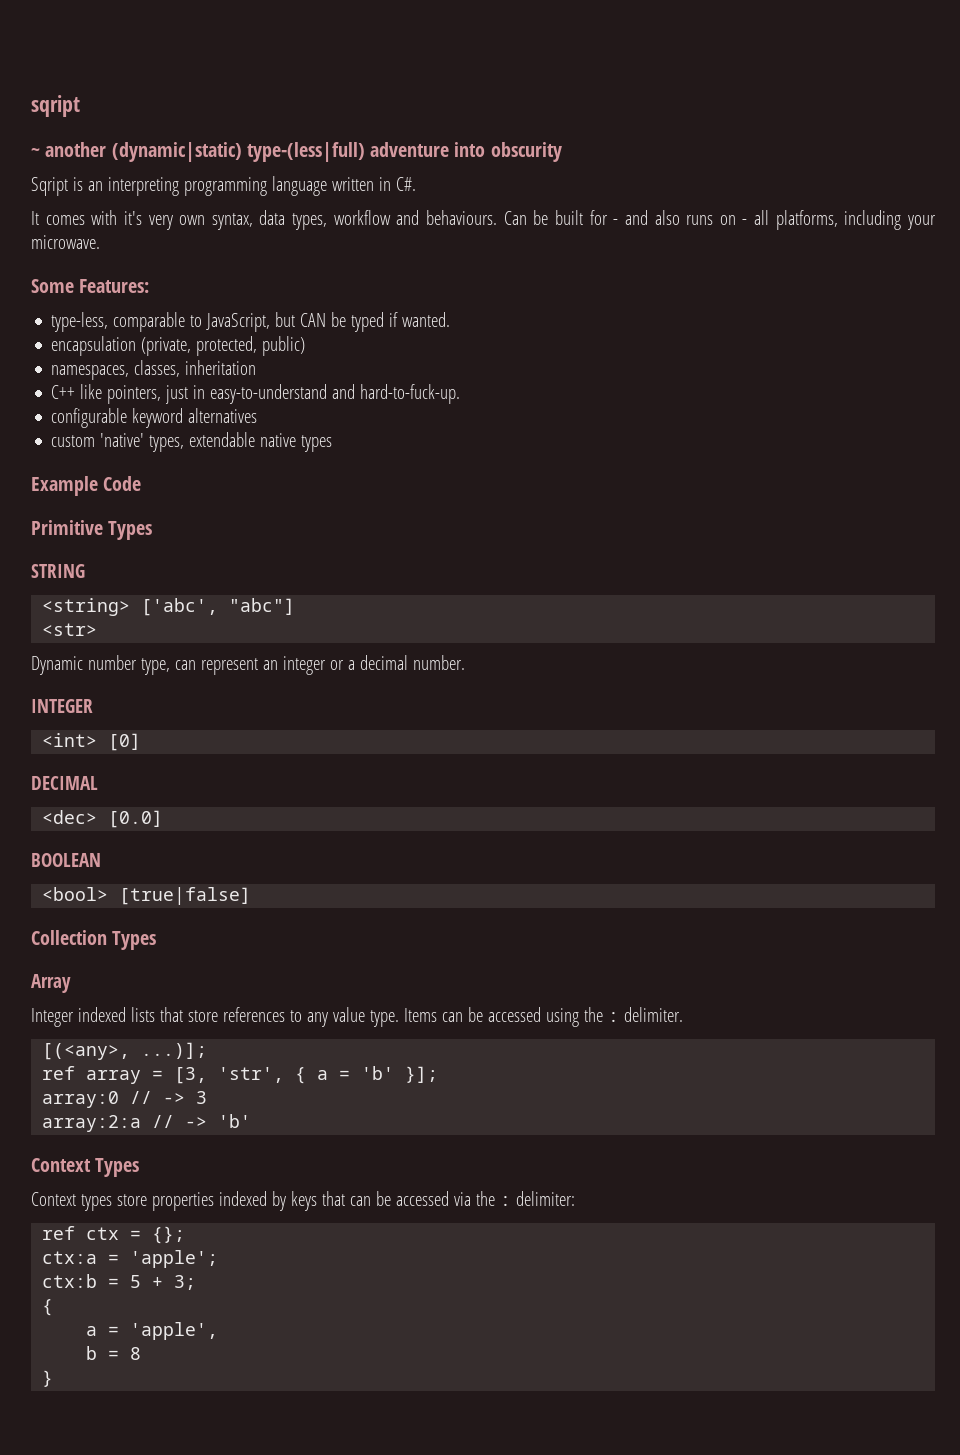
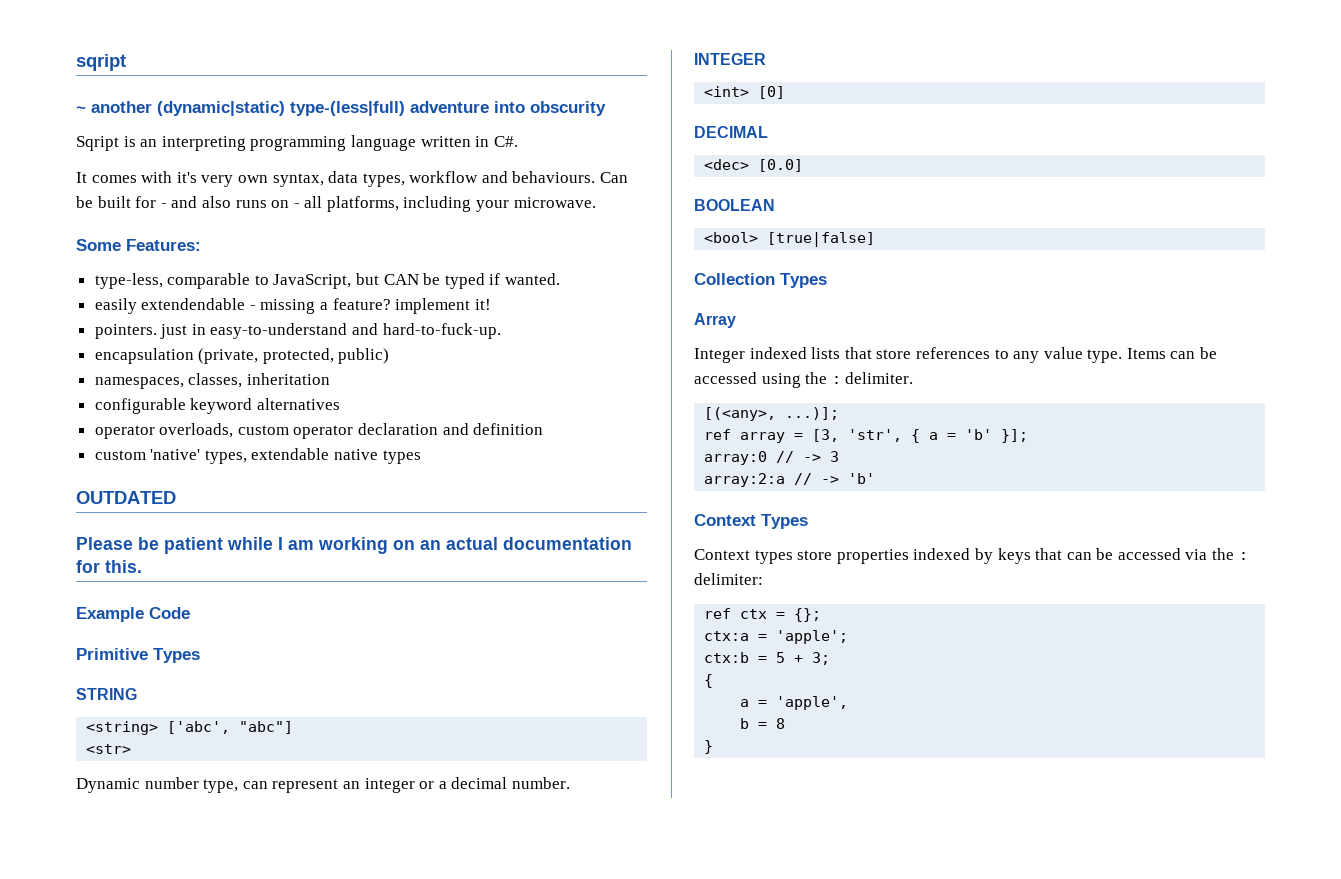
(451, 319) none -> [94,298,491,314] [94,323,501,339] // easily extendendable - missing a feature? implement it! // pointers. just in easy-to-understand and hard-to-fuck-up.
[51,384,461,404] [51,408,258,428] C++ like pointers, just in easy-to-understand and hard-to-fuck-up. // configurable keyword alternatives -> [94,398,340,414] [94,423,544,439] configurable keyword alternatives // operator overloads, custom operator declaration and definition
(333, 443) none -> [76,491,176,504] [76,537,632,554] [76,560,142,573] // OUTDATED // Please be patient while I am working on an actual documentation for this.

